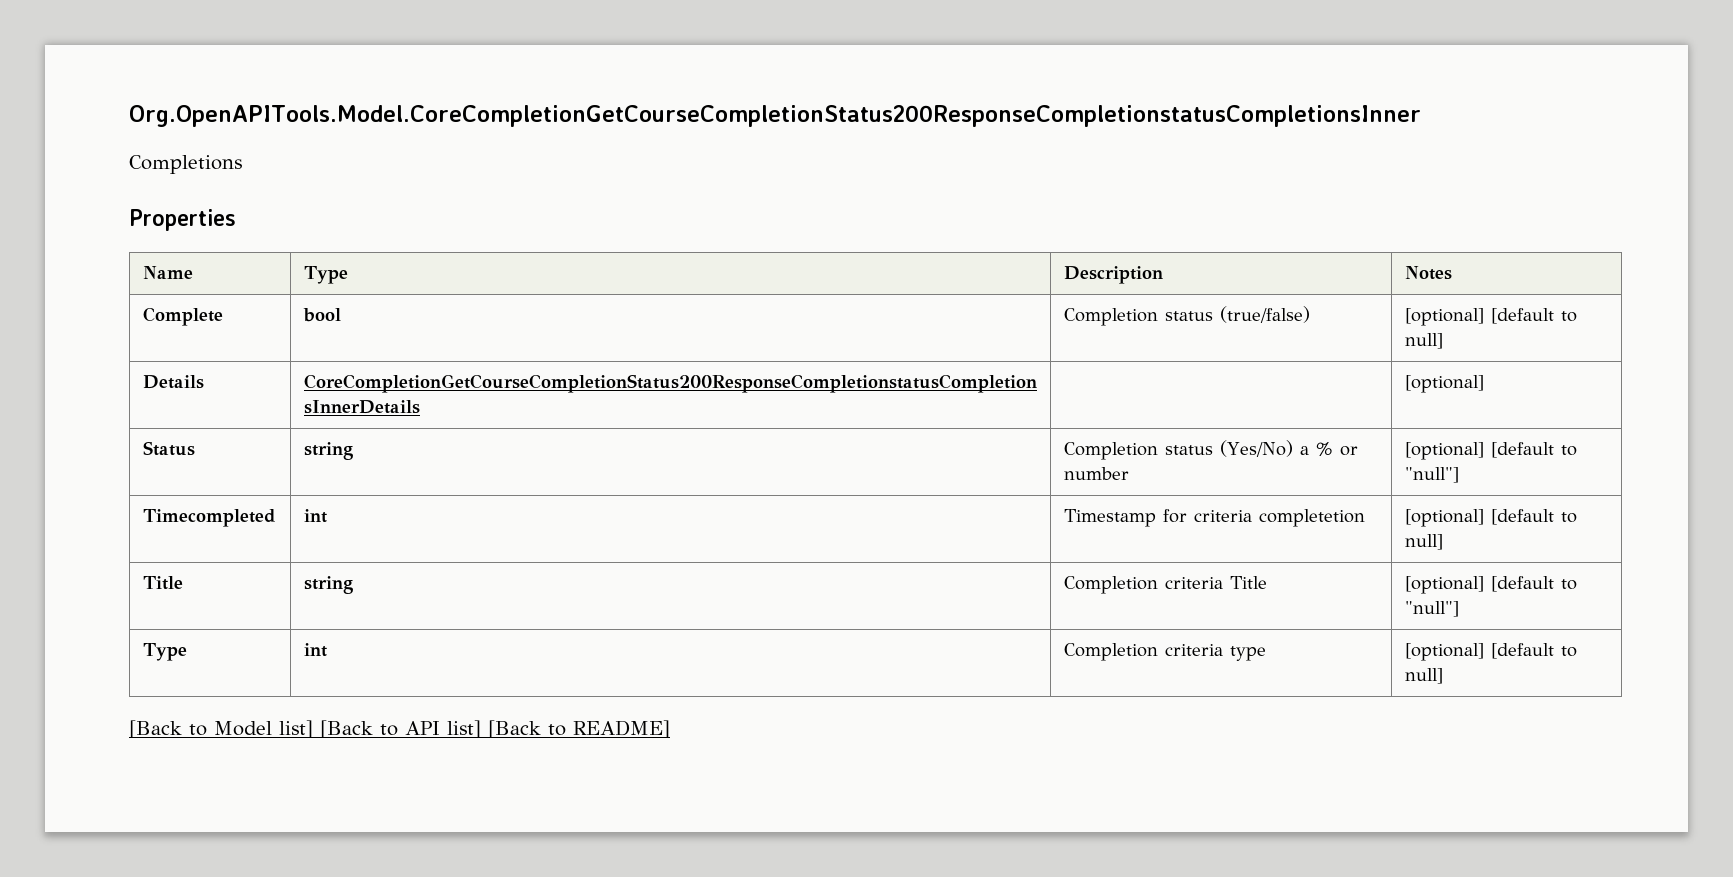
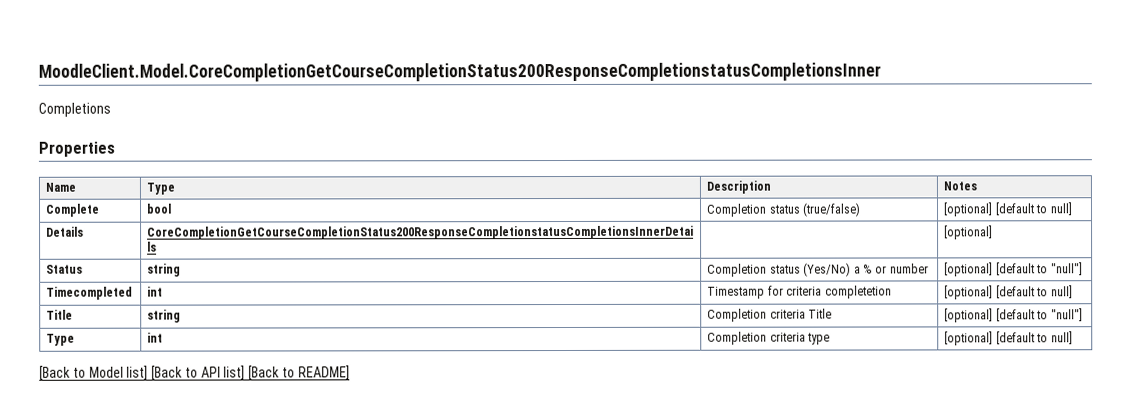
[129,105,1421,127] Org.OpenAPITools.Model.CoreCompletionGetCourseCompletionStatus200ResponseCompletionstatusCompletionsInner -> [38,62,881,82] MoodleClient.Model.CoreCompletionGetCourseCompletionStatus200ResponseCompletionstatusCompletionsInner

